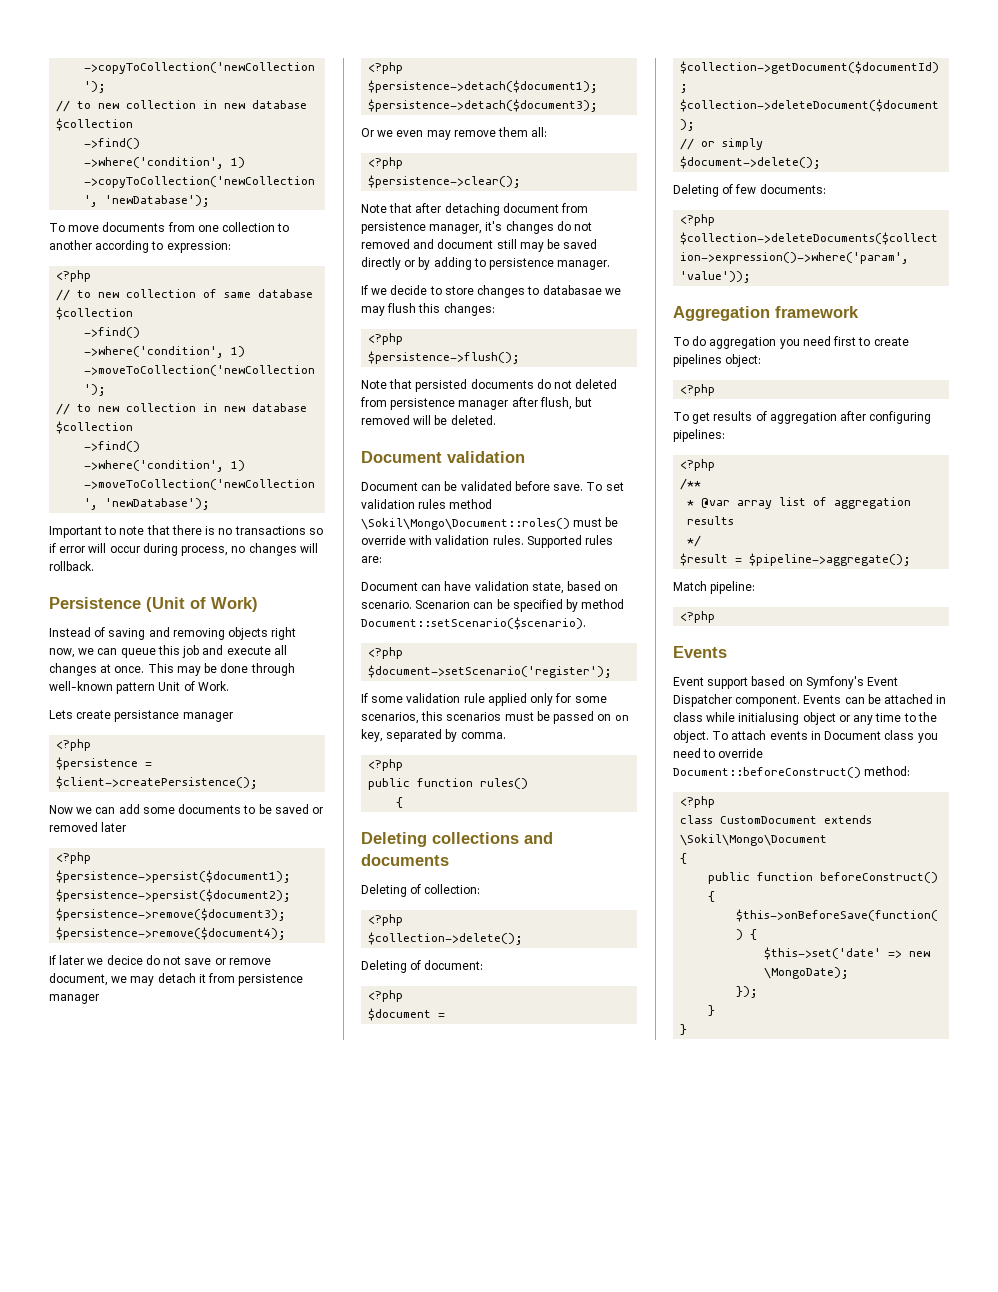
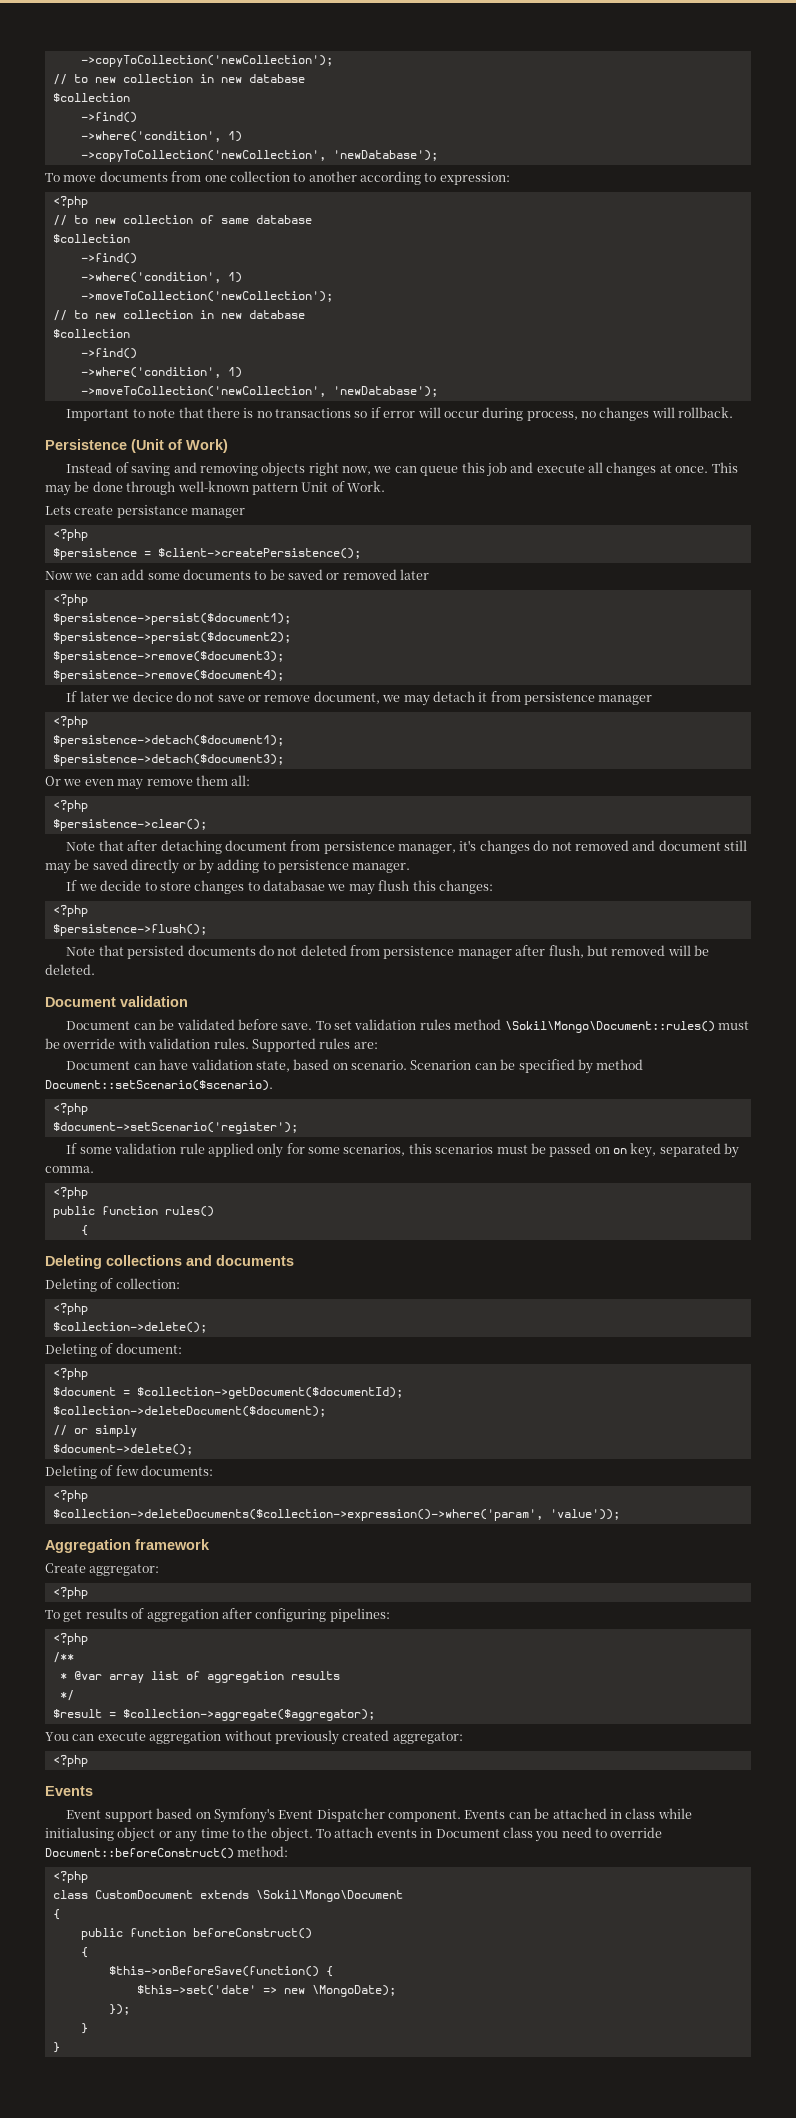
[361,518,570,530] \Sokil\Mongo\Document::roles() -> [504,1021,715,1033] \Sokil\Mongo\Document::rules()
[673,336,909,349] [673,354,762,367] To do aggregation you need first to create pipelines object: -> [45,1563,160,1576] Create aggregator:
[749,553,912,566] [673,581,756,594] $pipeline->aggregate(); // Match pipeline: -> [122,1709,375,1721] [45,1730,463,1745] $collection->aggregate($aggregator); // You can execute aggregation without previously created aggregator:

